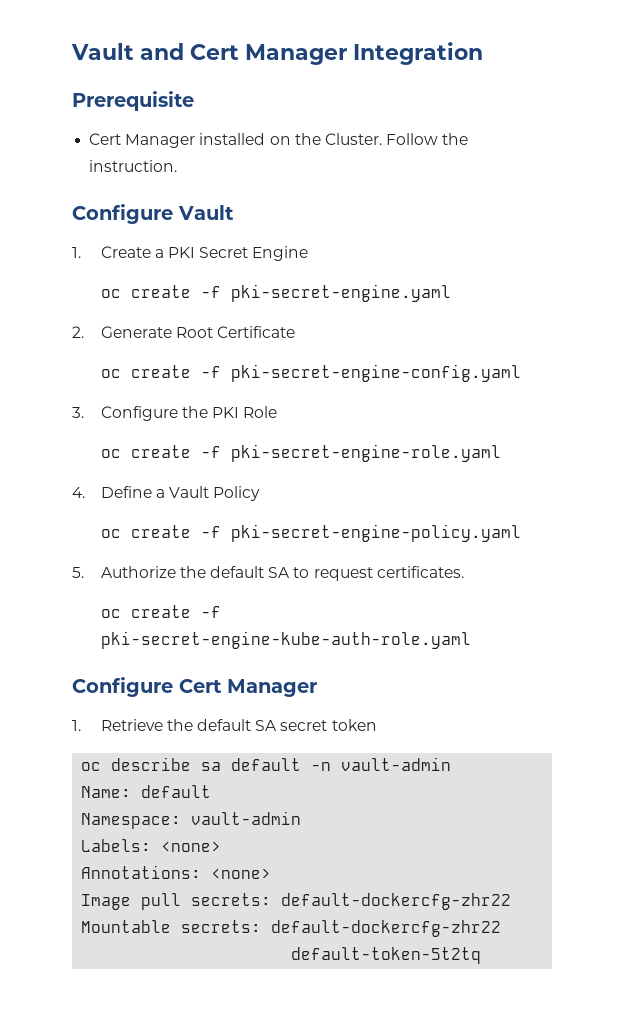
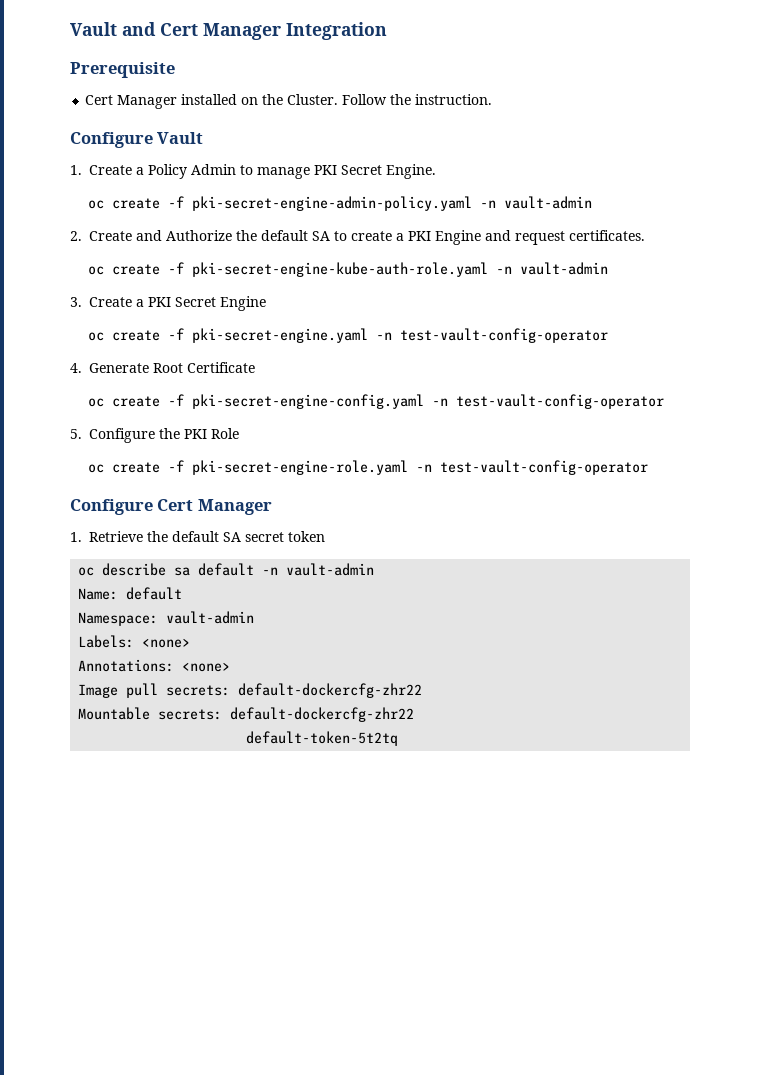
(164, 253) none -> [148,164,436,179] [87,196,592,211] [70,230,645,245] [87,262,608,277] [70,297,144,307] Policy Admin to manage PKI Secret Engine. // oc create -f pki-secret-engine-admin-policy.yaml -n vault-admin // 2. Create and Authorize the default SA to create a PKI Engine and request certificates. // oc create -f pki-secret-engine-kube-auth-role.yaml -n vault-admin // 3. Create a
[72,326,84,338] // 2. -> [375,328,608,343] [70,363,82,373] -n test-vault-config-operator // 4.
[72,407,84,418] // 3. -> [431,394,664,409] [70,429,82,439] -n test-vault-config-operator // 5.
[72,486,261,501] [100,524,521,542] [72,566,464,581] [100,605,221,618] [100,631,471,649] // 4. Define a Vault Policy // oc create -f pki-secret-engine-policy.yaml // 5. Authorize the default SA to request certificates. // oc create -f pki-secret-engine-kube-auth-role.yaml -> [415,460,648,475] -n test-vault-config-operator

